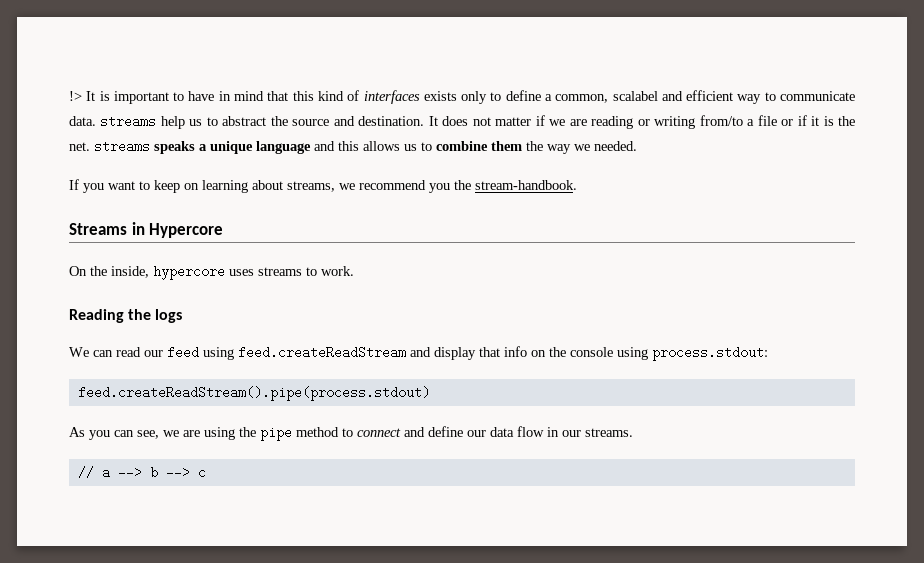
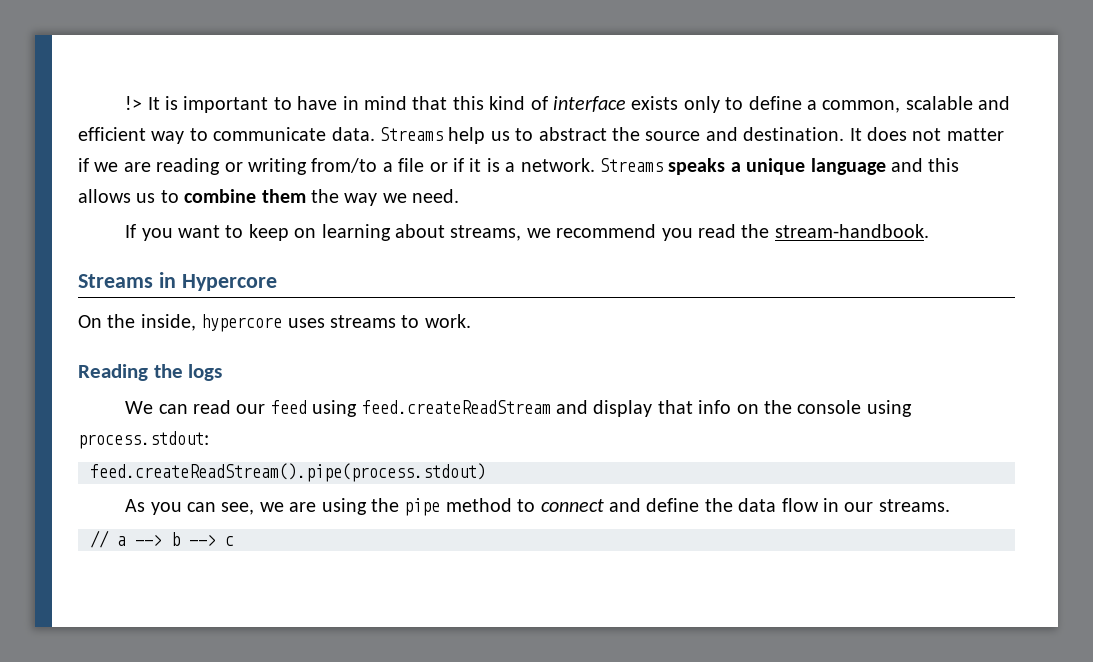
[363,90,420,104] interfaces -> [553,96,627,112] interface
[612,91,658,101] scalabel -> [905,96,973,110] scalable
[100,115,157,128] streams -> [380,127,443,141] Streams
[838,116,856,126] [69,140,150,153] the net. streams -> [505,158,663,172] a network. Streams
[594,141,637,151] needed. -> [412,189,460,203] need.
(450, 188) none -> [698,224,737,238] read
[467,430,486,437] our -> [704,498,733,512] the

